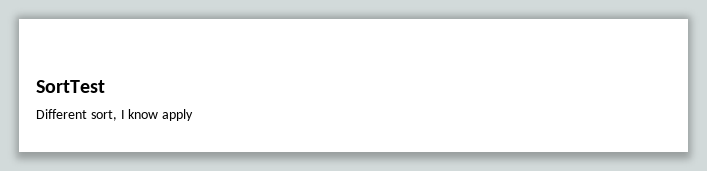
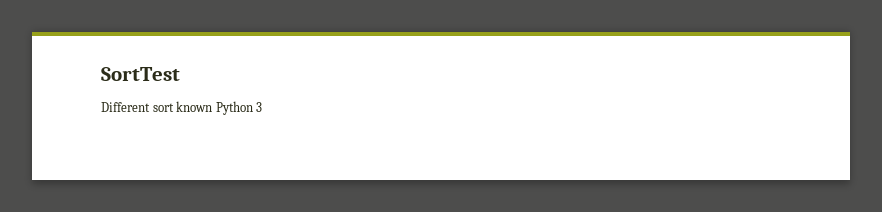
[90,109,194,121] sort, I know apply -> [152,101,263,115] sort known Python 3

